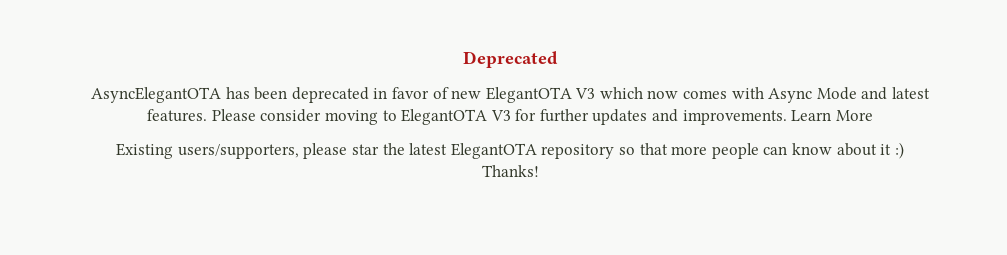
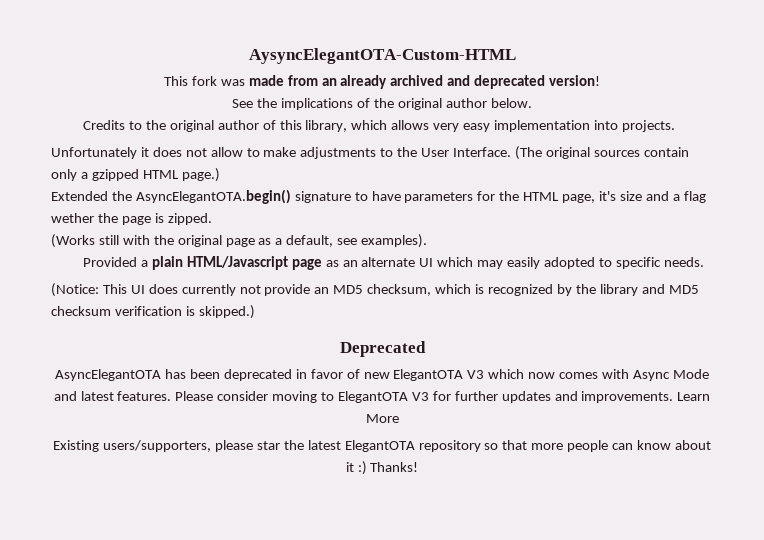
(463, 59) none -> [248,48,516,64] [163,75,601,89] [232,98,532,110] [83,120,675,132] [51,146,689,160] [51,168,220,182] [51,189,706,204] [51,213,212,225] [51,234,428,248] [83,256,704,270] [51,283,699,297] [51,305,255,319] AysyncElegantOTA-Custom-HTML // This fork was made from an already archived and deprecated version! // See the implications of the original author below. // Credits to the original author of this library, which allows very easy implementation into projects. // Unfortunately it does not allow to make adjustments to the User Interface. (The original sources contain only a gzipped HTML page.) // Extended the AsyncElegantOTA.begin() signature to have parameters for the HTML page, it's size and a flag wether the page is zipped. // (Works still with the original page as a default, see examples). // Provided a plain HTML/Javascript page as an alternate UI which may easily adopted to specific needs. // (Notice: This UI does currently not provide an MD5 checksum, which is recognized by the library and MD5 checksum verification is skipped.) //

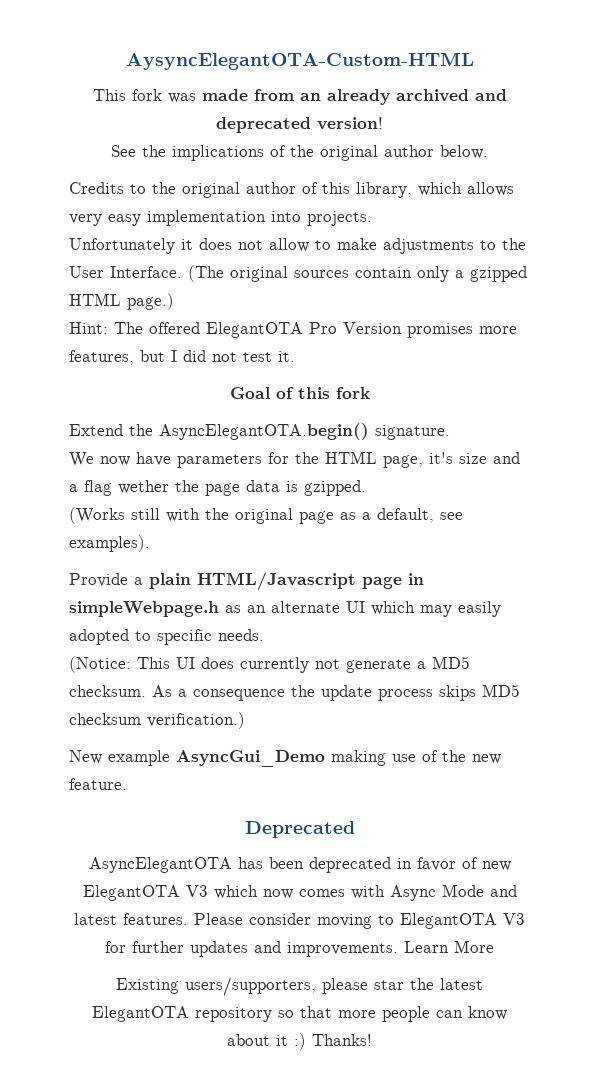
[51,189,368,204] Extended the AsyncElegantOTA.begin() signature to -> [69,322,517,338] [69,350,295,365] [229,387,370,399] [69,423,450,440] [69,452,130,467] Hint: The offered ElegantOTA Pro Version promises more features, but I did not test it. // Goal of this fork // Extend the AsyncElegantOTA.begin() signature. // We now
[154,213,212,225] is zipped. -> [246,480,366,496] data is gzipped.
[83,257,138,267] Provided -> [69,573,128,587] Provide
(322, 264) none -> [408,573,424,585] [69,601,219,617] in simpleWebpage.h
[264,284,699,296] [51,305,255,319] provide an MD5 checksum, which is recognized by the library and MD5 checksum verification is skipped.) -> [346,656,470,673] [69,684,520,701] [69,712,245,729] [69,750,501,767] [69,778,127,790] generate a MD5 checksum. As a consequence the update process skips MD5 checksum verification.) // New example AsyncGui_Demo making use of the new feature.

